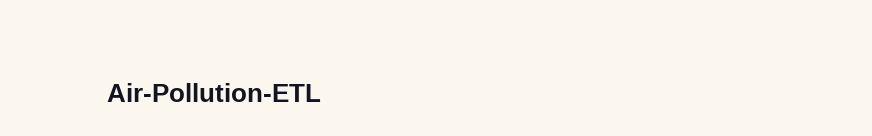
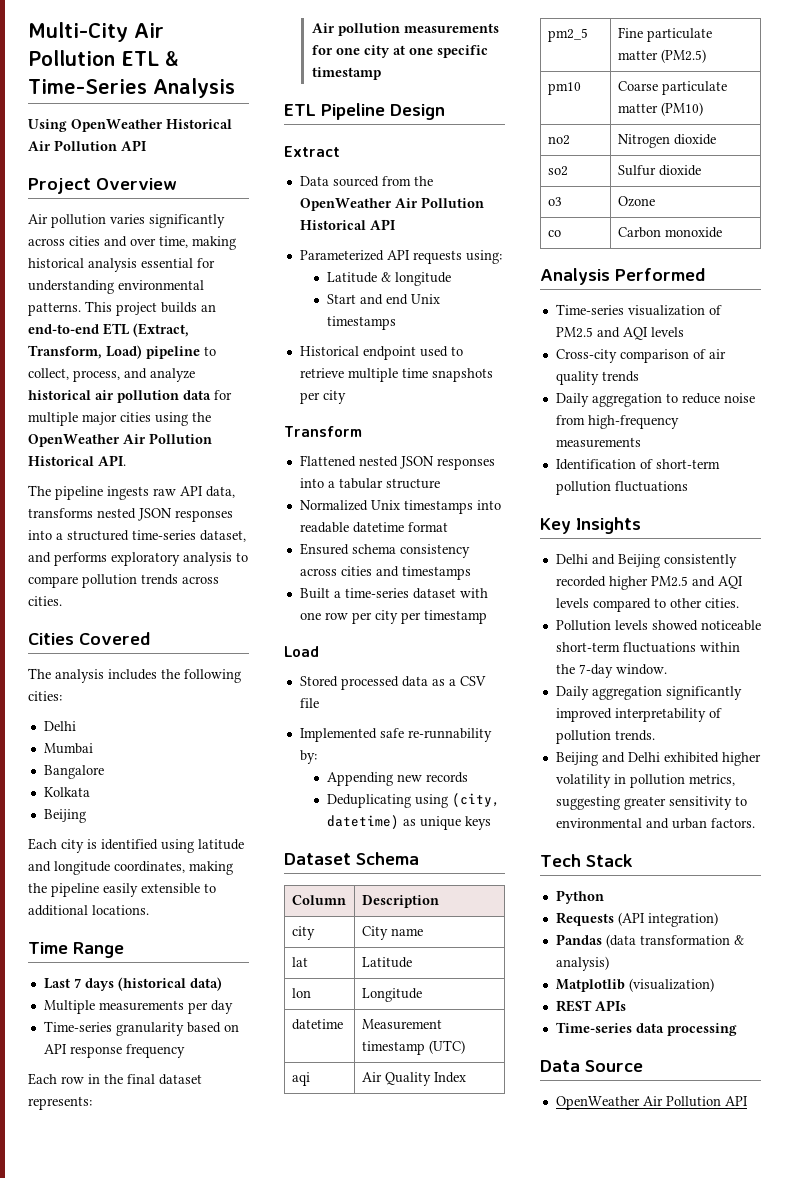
[107,83,321,102] Air-Pollution-ETL -> [28,22,164,42] [28,50,178,66] [28,78,235,98] [28,119,232,132] [28,140,147,151] [28,178,177,194] [28,214,225,228] [28,236,236,250] [28,258,215,272] [28,280,204,294] [28,301,216,316] [28,323,189,337] [28,345,216,359] [28,368,195,382] [28,390,232,403] [28,412,211,426] [28,433,212,447] [28,455,126,466] [28,485,235,500] [28,508,233,522] [28,530,246,542] [28,552,248,566] [28,574,219,588] [28,596,62,606] [28,632,150,645] [28,668,241,683] [28,691,62,701] [43,721,76,731] [43,743,93,754] [43,765,104,779] [43,787,90,797] [43,809,86,823] [28,838,244,853] [28,861,233,875] [28,883,216,897] [28,905,149,916] [28,942,124,958] [43,977,222,991] [43,1000,233,1014] [43,1021,239,1036] [43,1044,185,1058] [28,1073,202,1085] [28,1096,92,1110] [311,23,499,36] [311,45,488,58] [311,67,381,80] [284,103,445,120] [284,146,340,157] [299,176,433,187] [299,197,484,211] [299,219,396,230] [299,250,502,264] [327,272,452,286] [327,294,441,305] [327,316,397,330] [299,346,463,360] [299,368,493,382] [299,390,346,404] [284,426,362,437] [299,455,495,470] [299,478,440,489] [299,500,501,514] [299,522,448,533] [299,543,470,558] [299,566,471,580] [299,588,488,599] [299,610,487,624] [284,646,319,657] [299,676,486,690] [299,698,319,708] [299,728,492,742] [299,750,317,764] [327,772,469,786] [327,793,501,808] [327,815,492,830] [284,852,419,865] [291,895,346,905] [361,895,439,908] [291,926,315,940] [361,926,423,940] [291,957,308,967] [361,957,412,968] [291,988,311,998] [361,988,422,1002] [291,1019,343,1030] [361,1019,442,1030] [361,1040,465,1055] [291,1072,310,1086] [361,1072,466,1086] [547,28,588,42] [617,27,712,42] [617,49,706,63] [547,82,581,95] [617,81,727,95] [617,102,703,116] [547,135,570,145] [617,134,716,148] [547,166,568,176] [617,165,701,176] [547,197,562,206] [617,196,655,207] [547,230,561,237] [617,227,722,238] [540,268,705,285] [555,304,722,316] [555,327,684,340] [555,349,726,363] [555,371,639,385] [555,393,755,407] [555,415,679,429] [555,437,641,448] [555,459,720,470] [555,481,688,495] [540,517,641,534] [555,554,737,568] [555,576,743,590] [555,598,739,612] [555,620,761,631] [555,642,740,653] [555,664,667,678] [555,686,742,700] [555,708,722,722] [555,730,655,744] [555,752,761,766] [555,774,735,788] [555,796,747,810] [555,818,755,829] [540,854,633,867] [555,890,604,904] [555,912,718,927] [555,934,744,948] [555,956,609,971] [555,978,714,992] [555,1000,626,1012] [555,1022,737,1036] [540,1060,643,1072] [555,1096,748,1110] Multi-City Air Pollution ETL & Time-Series Analysis // Using OpenWeather Historical Air Pollution API // Project Overview // Air pollution varies significantly across cities and over time, making historical analysis essential for understanding environmental patterns. This project builds an end-to-end ETL (Extract, Transform, Load) pipeline to collect, process, and analyze historical air pollution data for multiple major cities using the OpenWeather Air Pollution Historical API. // The pipeline ingests raw API data, transforms nested JSON responses into a structured time-series dataset, and performs exploratory analysis to compare pollution trends across cities. // Cities Covered // The analysis includes the following cities: // Delhi // Mumbai // Bangalore // Kolkata // Beijing // Each city is identified using latitude and longitude coordinates, making the pipeline easily extensible to additional locations. // Time Range // Last 7 days (historical data) // Multiple measurements per day // Time-series granularity based on API response frequency // Each row in the final dataset represents: // Air pollution measurements for one city at one specific timestamp // ETL Pipeline Design // Extract // Data sourced from the OpenWeather Air Pollution Historical API // Parameterized API requests using: // Latitude & longitude // Start and end Unix timestamps // Historical endpoint used to retrieve multiple time snapshots per city // Transform // Flattened nested JSON responses into a tabular structure // Normalized Unix timestamps into readable datetime format // Ensured schema consistency across cities and timestamps // Built a time-series dataset with one row per city per timestamp // Load // Stored processed data as a CSV file // Implemented safe re-runnability by: // Appending new records // Deduplicating using (city, datetime) as unique keys // Dataset Schema // Column | Description // city | City name // lat | Latitude // lon | Longitude // datetime | Measurement timestamp (UTC) // aqi | Air Quality Index // pm2_5 | Fine particulate matter (PM2.5) // pm10 | Coarse particulate matter (PM10) // no2 | Nitrogen dioxide // so2 | Sulfur dioxide // o3 | Ozone // co | Carbon monoxide // Analysis Performed // Time-series visualization of PM2.5 and AQI levels // Cross-city comparison of air quality trends // Daily aggregation to reduce noise from high-frequency measurements // Identification of short-term pollution fluctuations // Key Insights // Delhi and Beijing consistently recorded higher PM2.5 and AQI levels compared to other cities. // Pollution levels showed noticeable short-term fluctuations within the 7-day window. // Daily aggregation significantly improved interpretability of pollution trends. // Beijing and Delhi exhibited higher volatility in pollution metrics, suggesting greater sensitivity to environmental and urban factors. // Tech Stack // Python // Requests (API integration) // Pandas (data transformation & analysis) // Matplotlib (visualization) // REST APIs // Time-series data processing // Data Source // OpenWeather Air Pollution API

